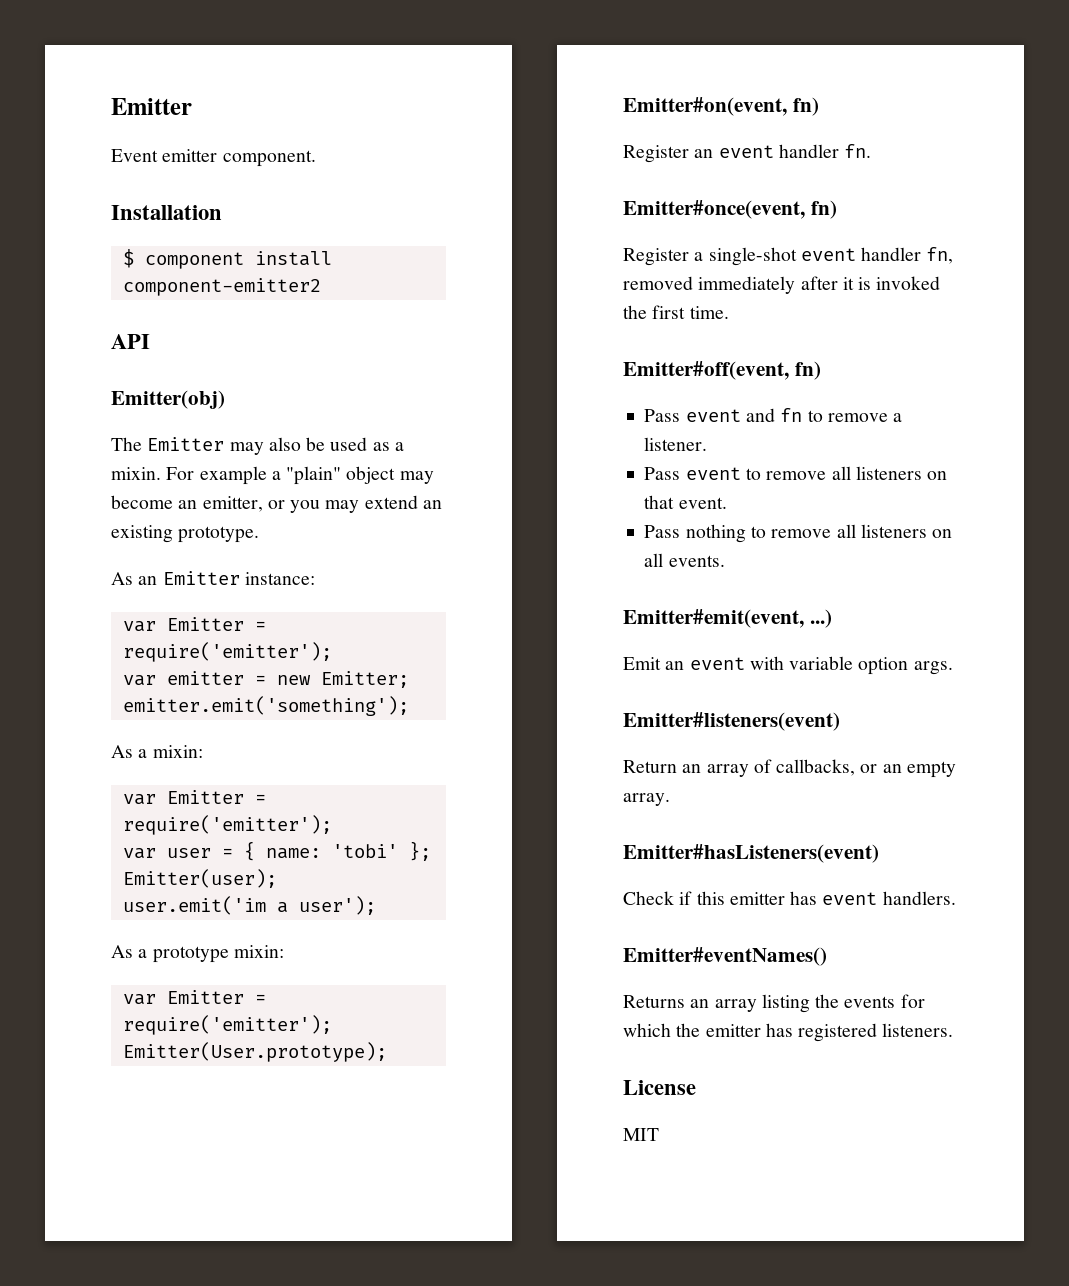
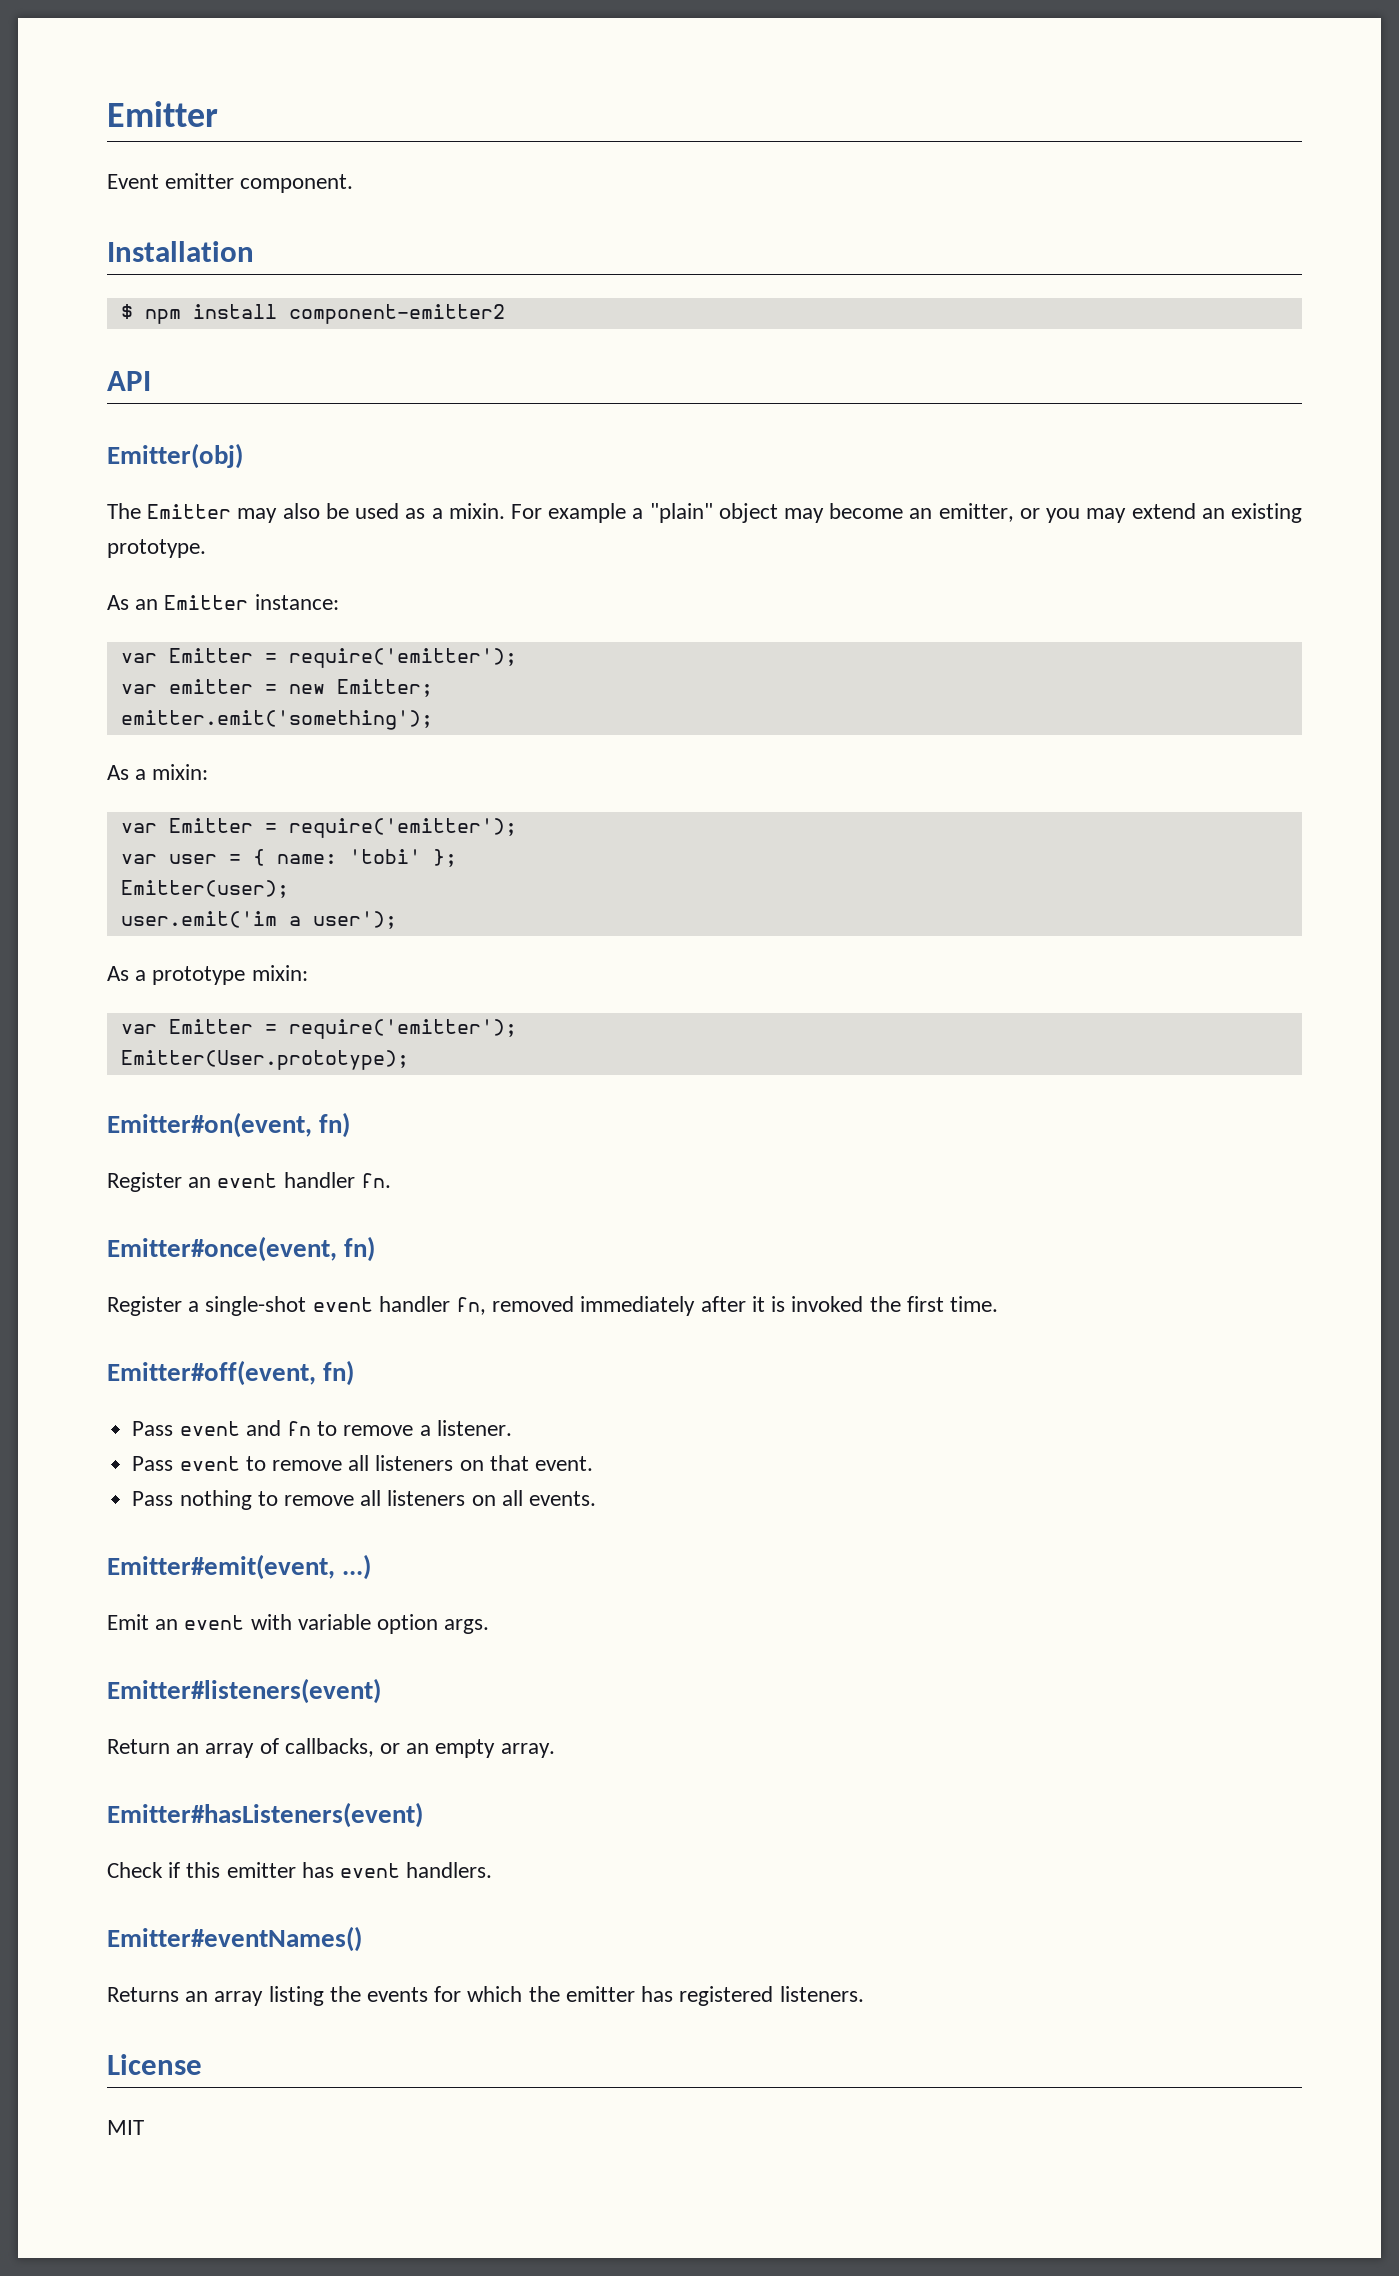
[144,252,244,269] component -> [144,309,181,324] npm

